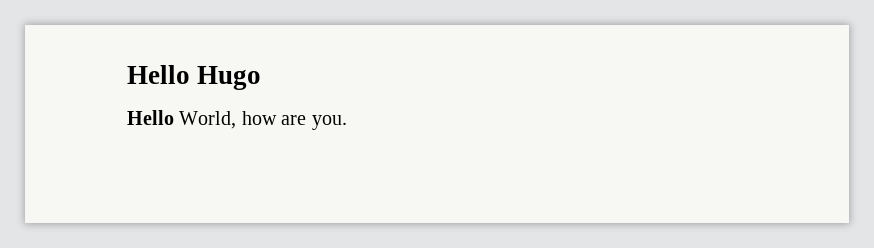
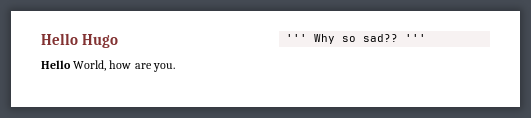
(347, 122) none -> [286,34,427,44] // ''' Why so sad?? '''

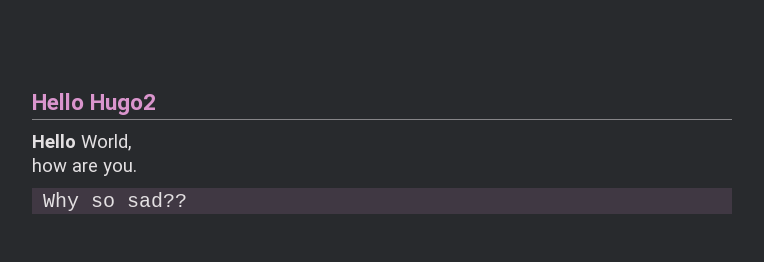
[41,33,118,48] Hello Hugo -> [32,93,157,115] Hello Hugo2
(107, 65) none -> (132, 142) //
[286,34,308,42] ''' -> (137, 169) none
[405,34,427,42] ''' -> (188, 199) none

